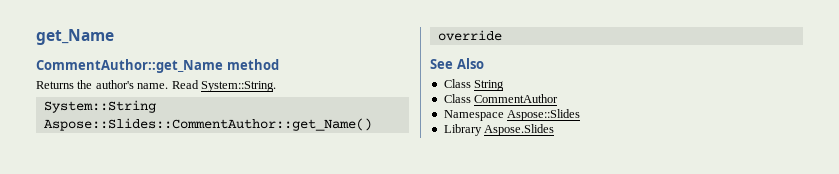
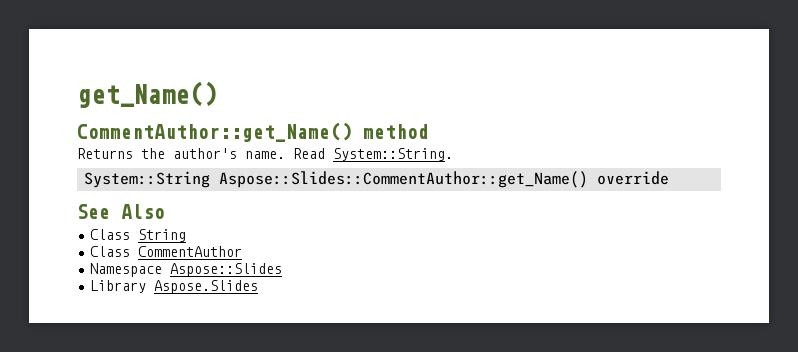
[36,29,114,45] [36,59,223,73] get_Name // CommentAuthor::get_Name -> [77,81,217,108] [77,122,352,142] get_Name() // CommentAuthor::get_Name()

